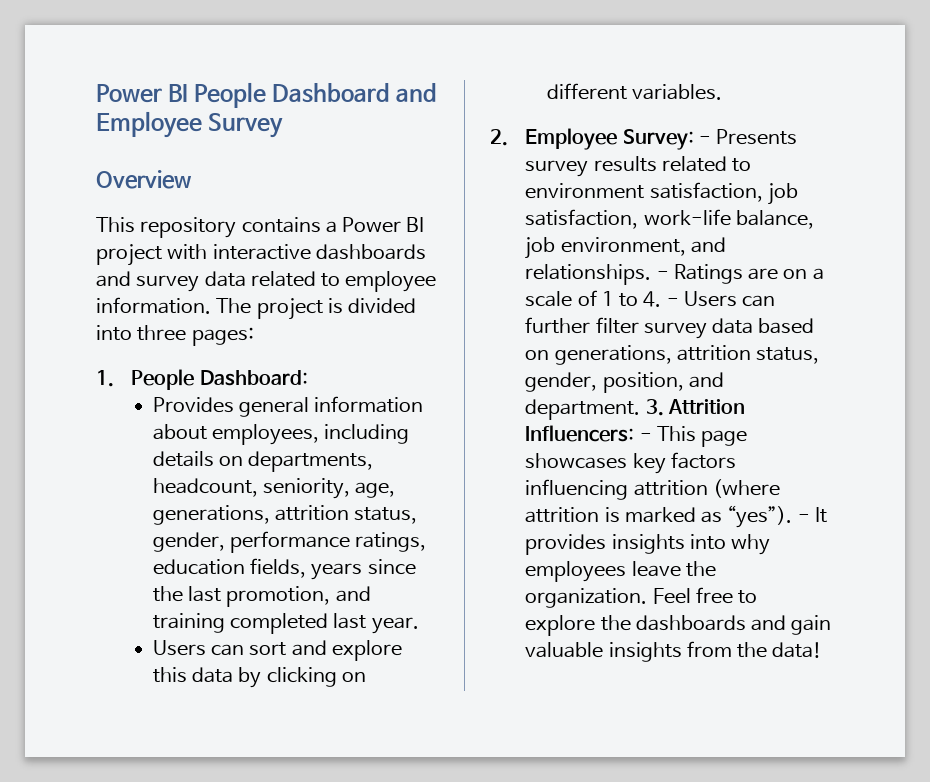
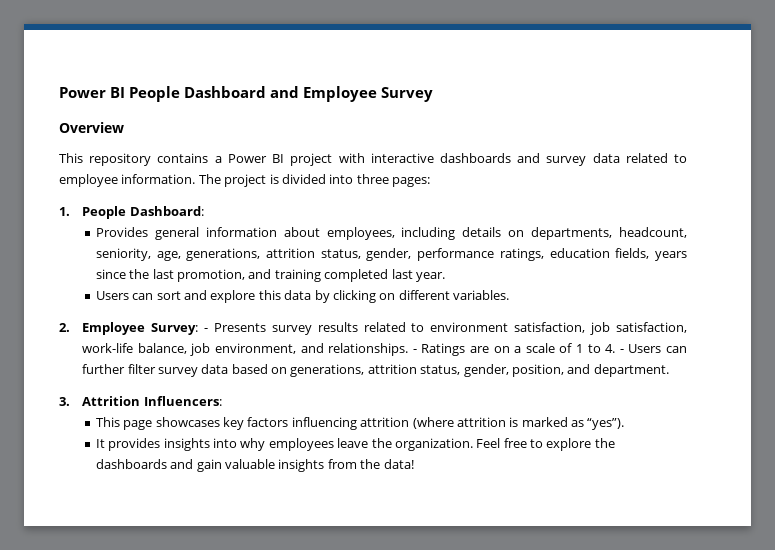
(641, 409) none -> (669, 370) //
[639,433,652,441] - -> (222, 401) //
[797,514,810,522] - -> (625, 424) //

